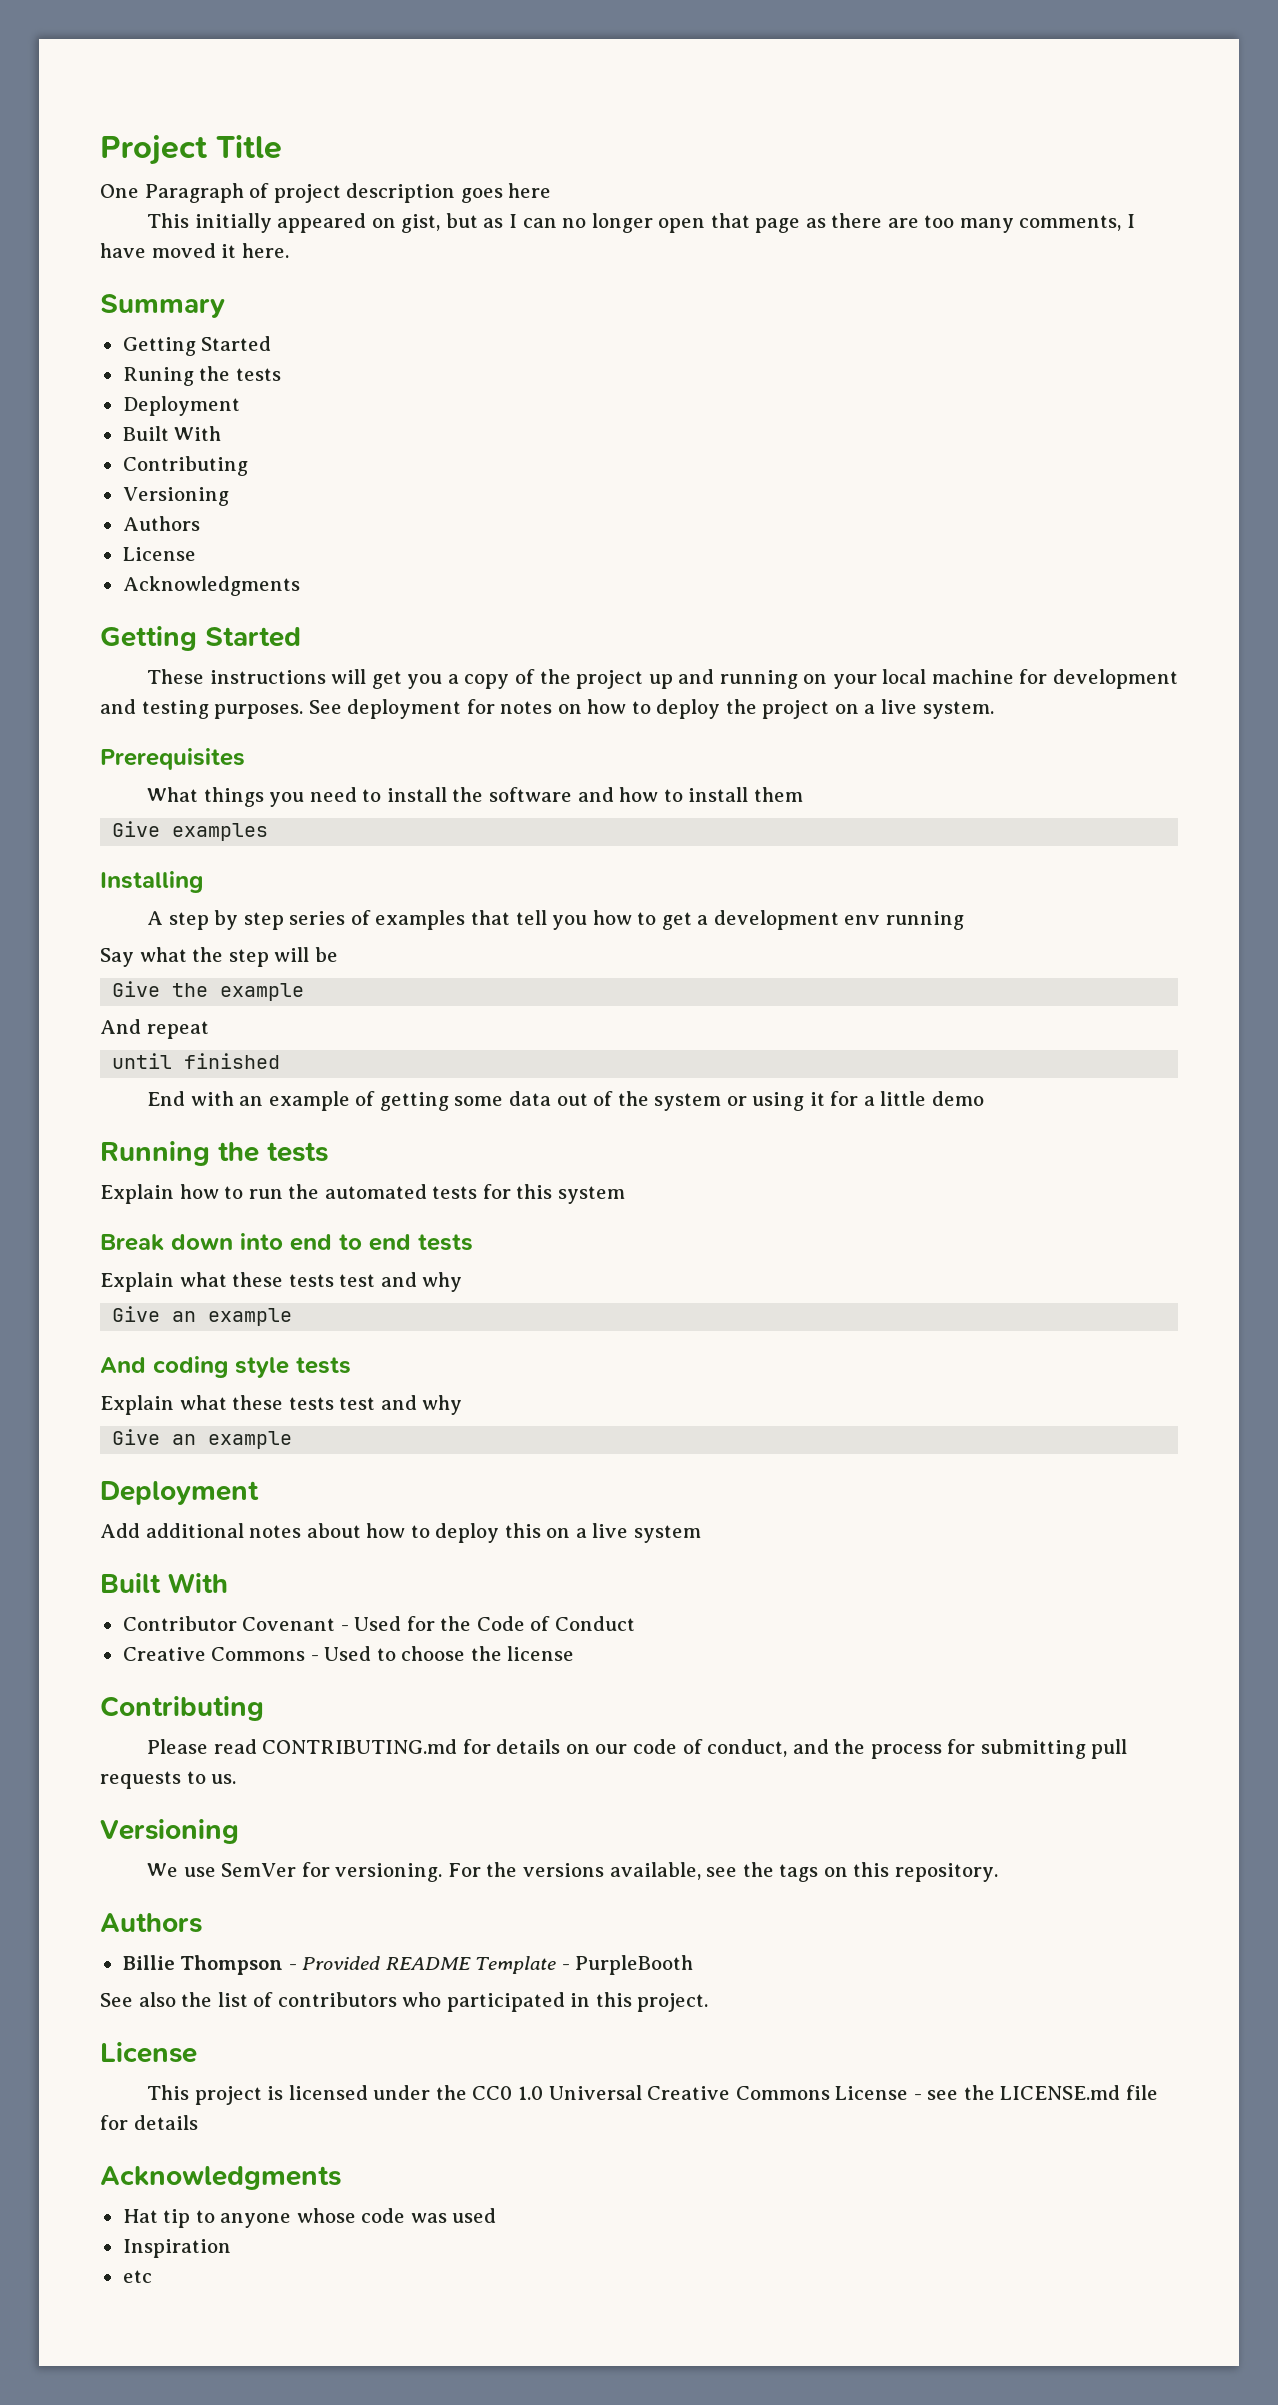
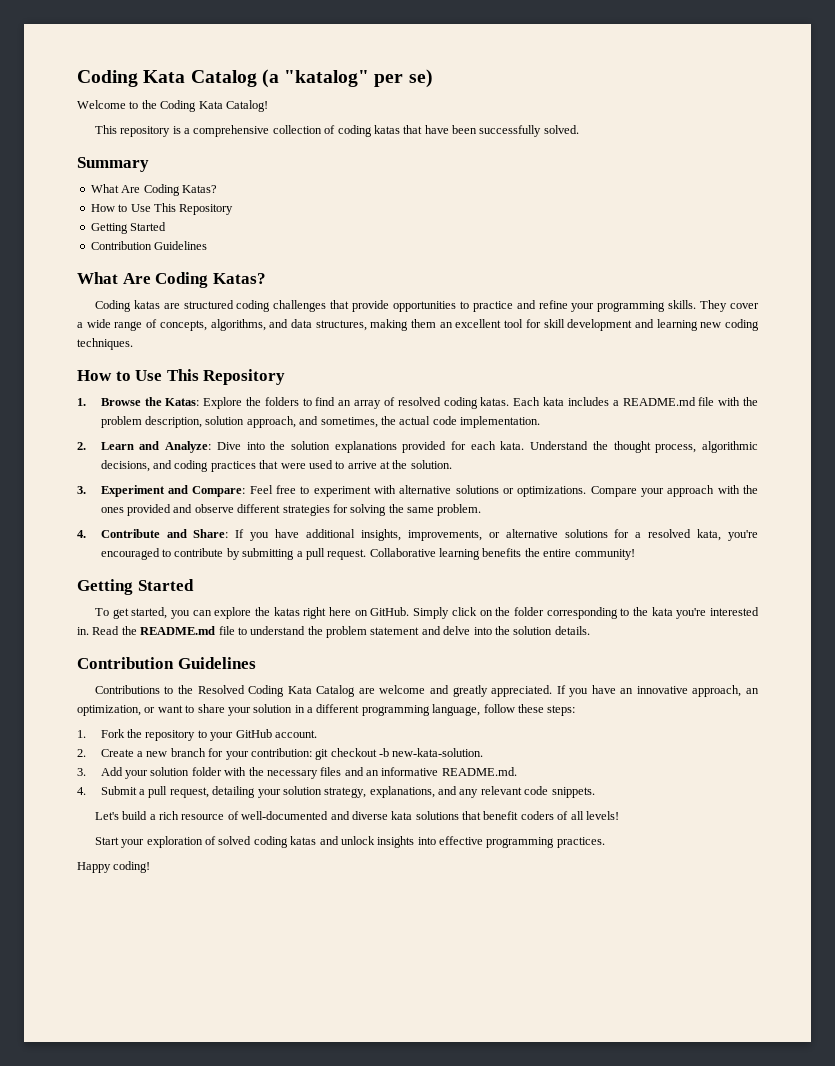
[100,135,282,165] [100,183,552,203] [147,213,1135,233] [100,243,289,258] [100,294,225,318] [122,336,272,356] [122,366,281,386] [122,396,240,416] [122,426,222,441] [122,456,248,476] [122,487,229,506] [122,516,200,531] [122,547,196,561] [122,576,300,596] [100,626,301,651] [147,669,1178,689] [100,699,994,719] [100,748,245,770] [147,787,803,807] [112,821,269,841] [100,871,203,893] [147,910,964,930] [100,947,338,967] [112,981,305,1001] [100,1019,209,1039] [112,1053,281,1069] [147,1091,984,1111] [100,1141,328,1166] [100,1184,625,1204] [100,1233,473,1251] [100,1272,463,1292] [112,1306,293,1326] [100,1356,351,1378] [100,1395,463,1415] [112,1429,293,1449] [100,1481,259,1505] [100,1523,701,1543] [100,1573,228,1593] [122,1616,635,1631] [122,1646,575,1661] [100,1696,264,1721] [147,1739,1128,1759] [100,1771,237,1789] [100,1819,239,1844] [147,1862,998,1882] [100,1913,202,1933] [122,1955,694,1975] [100,1992,709,2012] [100,2042,197,2063] [147,2085,1158,2105] [100,2115,198,2130] [100,2166,341,2190] [122,2208,497,2228] [122,2239,231,2258] [122,2270,152,2283] Project Title // One Paragraph of project description goes here // This initially appeared on gist, but as I can no longer open that page as there are too many comments, I have moved it here. // Summary // Getting Started // Runing the tests // Deployment // Built With // Contributing // Versioning // Authors // License // Acknowledgments // Getting Started // These instructions will get you a copy of the project up and running on your local machine for development and testing purposes. See deployment for notes on how to deploy the project on a live system. // Prerequisites // What things you need to install the software and how to install them // Give examples // Installing // A step by step series of examples that tell you how to get a development env running // Say what the step will be // Give the example // And repeat // until finished // End with an example of getting some data out of the system or using it for a little demo // Running the tests // Explain how to run the automated tests for this system // Break down into end to end tests // Explain what these tests test and why // Give an example // And coding style tests // Explain what these tests test and why // Give an example // Deployment // Add additional notes about how to deploy this on a live system // Built With // Contributor Covenant - Used for the Code of Conduct // Creative Commons - Used to choose the license // Contributing // Please read CONTRIBUTING.md for details on our code of conduct, and the process for submitting pull requests to us. // Versioning // We use SemVer for versioning. For the versions available, see the tags on this repository. // Authors // Billie Thompson - Provided README Template - PurpleBooth // See also the list of contributors who participated in this project. // License // This project is licensed under the CC0 1.0 Universal Creative Commons License - see the LICENSE.md file for details // Acknowledgments // Hat tip to anyone whose code was used // Inspiration // etc -> [77,69,433,88] [77,100,268,112] [94,125,579,137] [77,157,149,172] [90,184,217,196] [90,203,234,215] [90,222,167,234] [90,241,208,250] [77,272,266,288] [94,300,759,312] [77,319,759,331] [77,338,133,350] [77,369,286,385] [77,397,759,409] [100,416,541,428] [77,441,758,453] [100,460,452,472] [77,485,758,497] [100,504,482,516] [77,529,759,541] [100,548,635,560] [77,579,194,595] [94,607,759,619] [77,626,590,638] [77,657,256,669] [94,685,759,697] [77,704,576,716] [77,729,317,741] [77,748,484,760] [77,767,517,779] [77,786,595,798] [94,811,619,820] [94,836,605,848] [77,861,151,873] Coding Kata Catalog (a "katalog" per se) // Welcome to the Coding Kata Catalog! // This repository is a comprehensive collection of coding katas that have been successfully solved. // Summary // What Are Coding Katas? // How to Use This Repository // Getting Started // Contribution Guidelines // What Are Coding Katas? // Coding katas are structured coding challenges that provide opportunities to practice and refine your programming skills. They cover a wide range of concepts, algorithms, and data structures, making them an excellent tool for skill development and learning new coding techniques. // How to Use This Repository // 1. Browse the Katas: Explore the folders to find an array of resolved coding katas. Each kata includes a README.md file with the problem description, solution approach, and sometimes, the actual code implementation. // 2. Learn and Analyze: Dive into the solution explanations provided for each kata. Understand the thought process, algorithmic decisions, and coding practices that were used to arrive at the solution. // 3. Experiment and Compare: Feel free to experiment with alternative solutions or optimizations. Compare your approach with the ones provided and observe different strategies for solving the same problem. // 4. Contribute and Share: If you have additional insights, improvements, or alternative solutions for a resolved kata, you're encouraged to contribute by submitting a pull request. Collaborative learning benefits the entire community! // Getting Started // To get started, you can explore the katas right here on GitHub. Simply click on the folder corresponding to the kata you're interested in. Read the README.md file to understand the problem statement and delve into the solution details. // Contribution Guidelines // Contributions to the Resolved Coding Kata Catalog are welcome and greatly appreciated. If you have an innovative approach, an optimization, or want to share your solution in a different programming language, follow these steps: // 1. Fork the repository to your GitHub account. // 2. Create a new branch for your contribution: git checkout -b new-kata-solution. // 3. Add your solution folder with the necessary files and an informative README.md. // 4. Submit a pull request, detailing your solution strategy, explanations, and any relevant code snippets. // Let's build a rich resource of well-documented and diverse kata solutions that benefit coders of all levels! // Start your exploration of solved coding katas and unlock insights into effective programming practices. // Happy coding!

